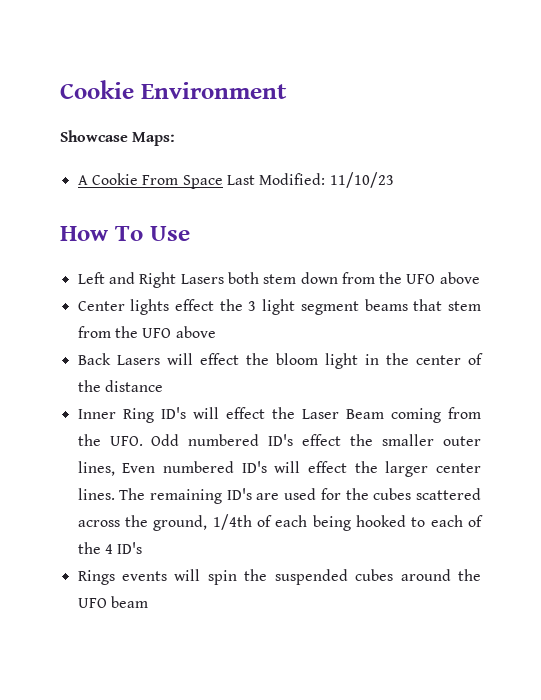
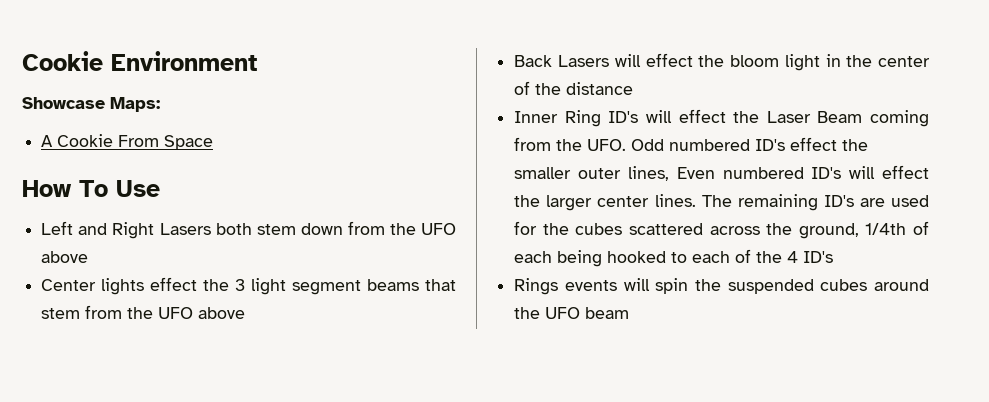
[226,172,394,188] Last Modified: 11/10/23 -> (214, 142) none

